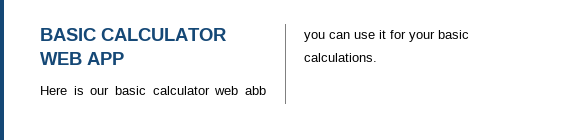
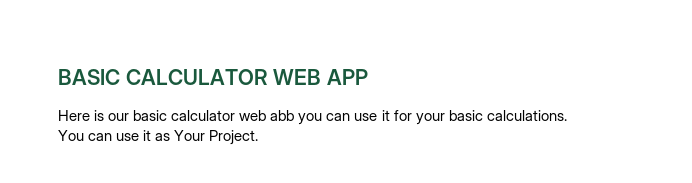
(377, 57) none -> [58,130,259,145] // You can use it as Your Project.

